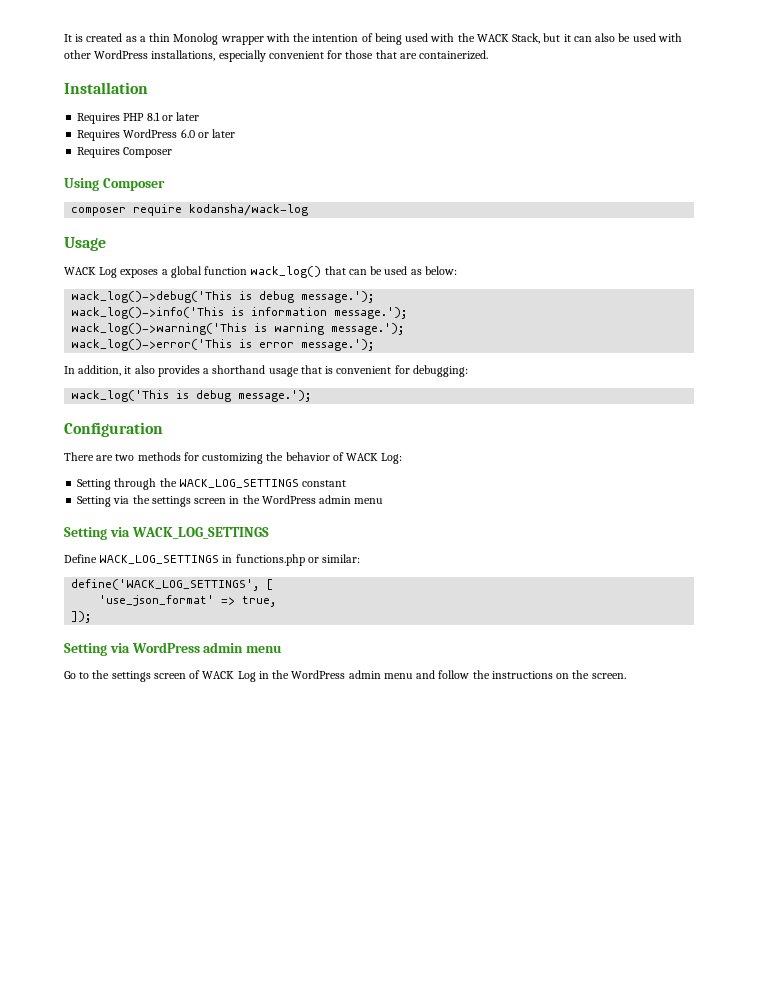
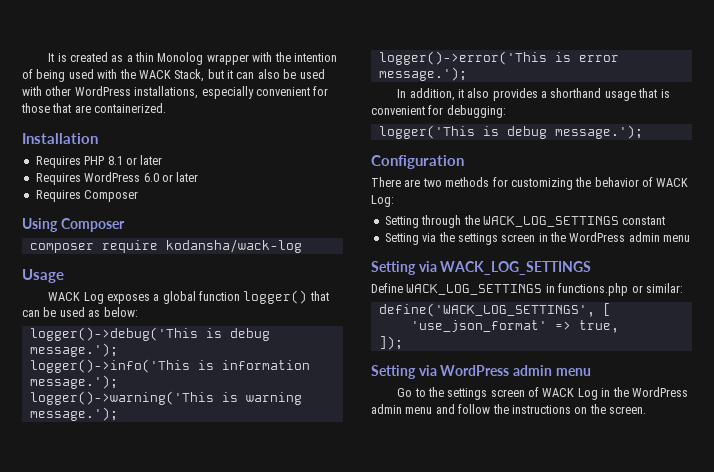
[250,266,322,278] wack_log() -> [243,290,308,304] logger()
[71,291,375,303] [71,307,225,319] wack_log()->debug('This is debug message.'); // wack_log()->info('This -> [29,327,270,341] [29,343,118,357] [29,359,190,373] logger()->debug('This is debug message.'); // logger()->info('This
[71,323,248,335] wack_log()->warning('This -> [29,391,214,405] logger()->warning('This
[71,339,233,351] wack_log()->error('This -> [378,51,547,65] logger()->error('This
[71,390,170,402] wack_log('This -> [378,125,475,139] logger('This

